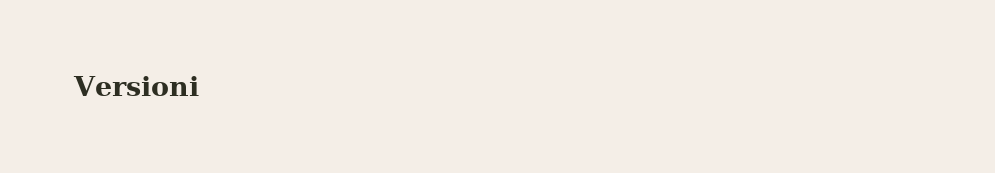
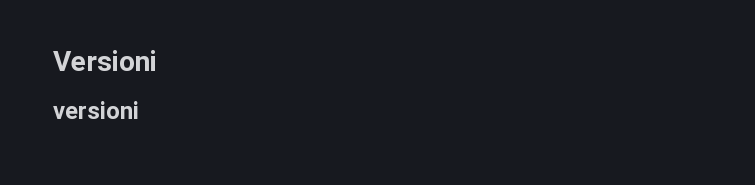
(199, 86) none -> [53,101,139,119] // versioni

